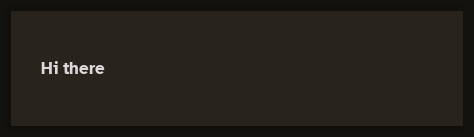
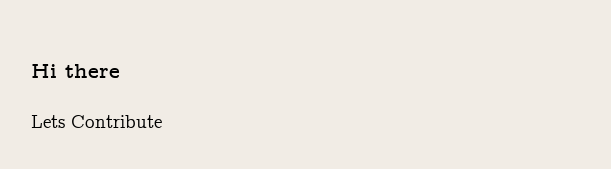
(105, 68) none -> [31,115,162,128] // Lets Contribute

